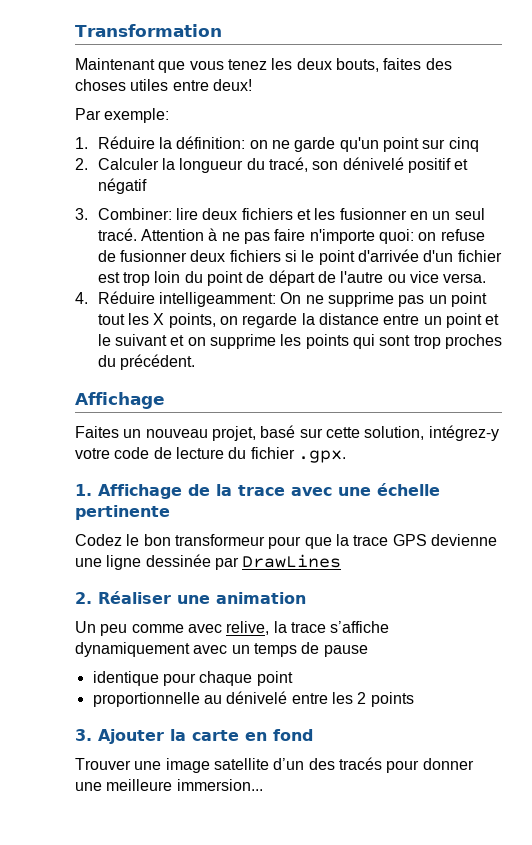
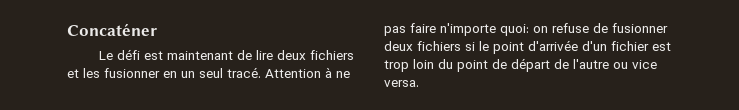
[75,24,222,37] [75,58,452,73] [75,79,252,91] [75,108,170,123] [75,136,479,152] [75,157,469,173] [97,178,147,194] [75,208,172,220] Transformation // Maintenant que vous tenez les deux bouts, faites des choses utiles entre deux! // Par exemple: // 1. Réduire la définition: on ne garde qu'un point sur cinq // 2. Calculer la longueur du tracé, son dénivelé positif et négatif // 3. Combiner: -> [67,23,157,36] [99,49,253,60] Concaténer // Le défi est maintenant de
[75,291,487,307] [97,313,500,328] [97,334,502,349] [97,354,195,370] [75,392,165,409] [75,425,499,441] [75,447,346,463] [75,483,440,499] [75,505,170,520] [75,534,497,549] [75,554,342,570] [75,591,306,604] [75,621,390,636] [75,642,368,657] [92,671,293,686] [92,691,414,707] [75,729,313,744] [75,757,474,773] [75,779,263,791] // 4. Réduire intelligeamment: On ne supprime pas un point tout les X points, on regarde la distance entre un point et le suivant et on supprime les points qui sont trop proches du précédent. // Affichage // Faites un nouveau projet, basé sur cette solution, intégrez-y votre code de lecture du fichier .gpx. // 1. Affichage de la trace avec une échelle pertinente // Codez le bon transformeur pour que la trace GPS devienne une ligne dessinée par DrawLines // 2. Réaliser une animation // Un peu comme avec relive, la trace s’affiche dynamiquement avec un temps de pause // identique pour chaque point // proportionnelle au dénivelé entre les 2 points // 3. Ajouter la carte en fond // Trouver une image satellite d’un des tracés pour donner une meilleure immersion... -> (419, 83) none

